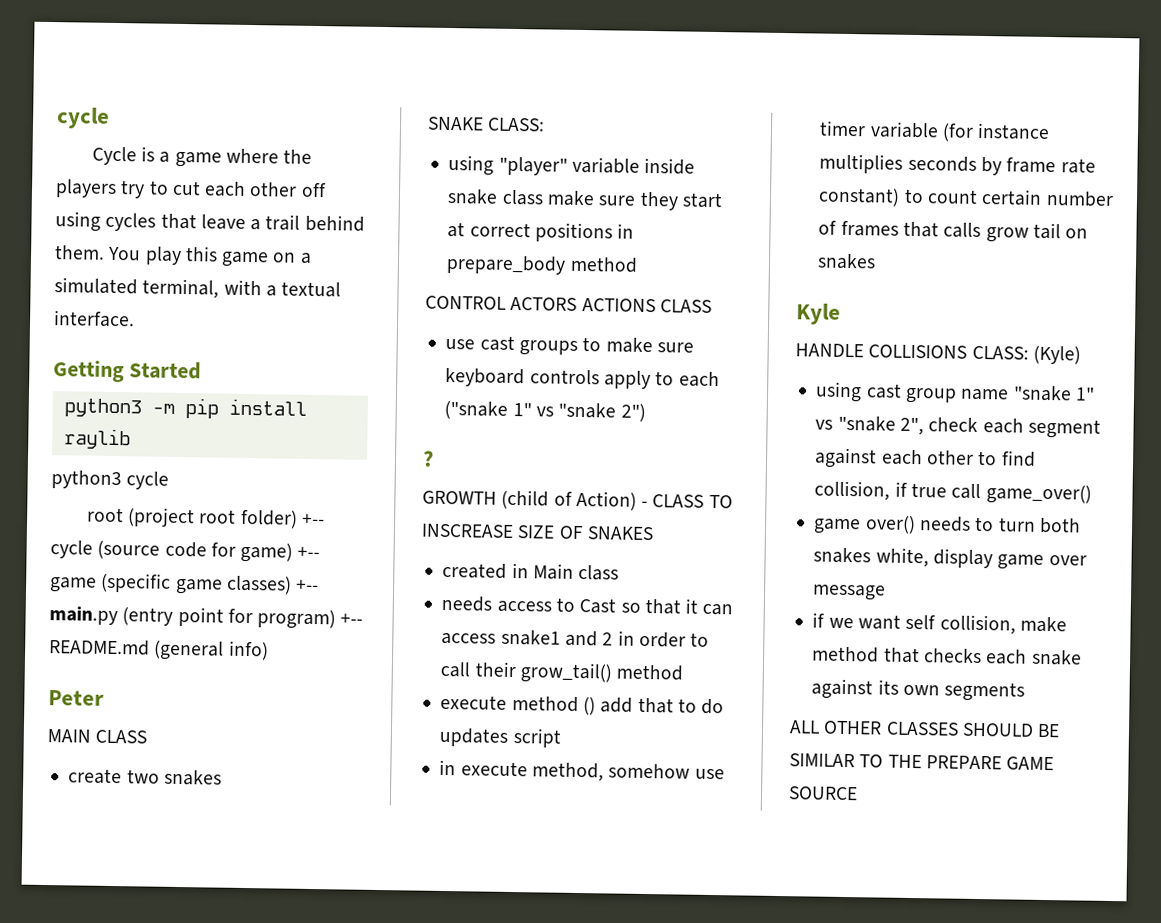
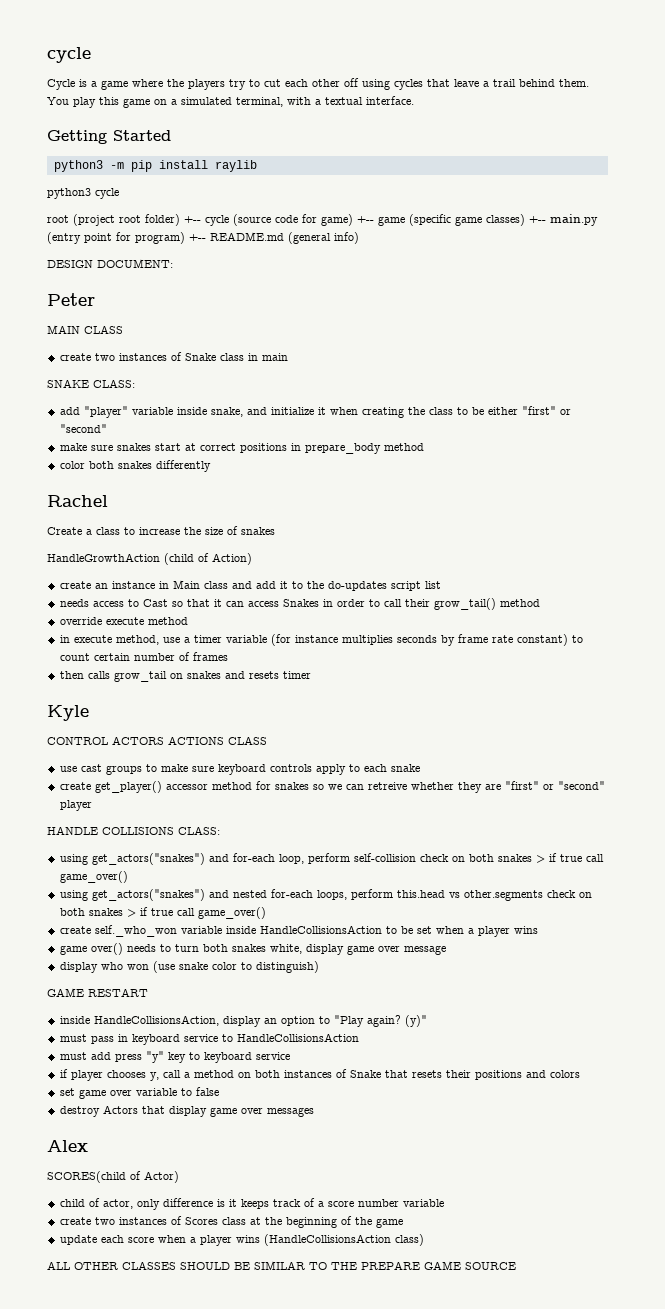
(269, 650) none -> [47,259,173,268] // DESIGN DOCUMENT:
[163,769,222,786] snakes -> [118,352,288,361] instances of Snake class in main
[448,154,495,176] using -> [59,407,80,415] add
[447,188,679,211] snake class make sure they -> [210,406,571,418] [59,424,107,433] [59,443,151,451] snake, and initialize it when creating the class to be either "first" or "second" // make sure snakes
(638, 264) none -> [59,460,211,472] [47,495,108,507] [47,526,275,535] [47,553,252,565] [59,580,441,591] [59,598,540,610] [59,617,188,625] [59,634,583,646] [59,652,228,661] [59,671,311,682] [47,705,89,721] // color both snakes differently // Rachel // Create a class to increase the size of snakes // HandleGrowthAction (child of Action) // create an instance in Main class and add it to the do-updates script list // needs access to Cast so that it can access Snakes in order to call their grow_tail() method // override execute method // in execute method, use a timer variable (for instance multiplies seconds by frame rate constant) to count certain number of frames // then calls grow_tail on snakes and resets timer // Kyle
[444,400,646,422] [422,450,434,467] [422,489,733,511] [421,523,654,541] [442,562,620,581] [441,595,734,616] [441,629,710,648] [440,661,684,684] [440,694,725,716] [439,727,561,748] [439,759,725,782] [819,120,1051,142] [819,153,1096,176] [818,187,1114,207] [818,220,1089,243] [817,253,877,270] [796,303,841,325] ("snake 1" vs "snake 2") // ? // GROWTH (child of Action) - CLASS TO INSCREASE SIZE OF SNAKES // created in Main class // needs access to Cast so that it can access snake1 and 2 in order to call their grow_tail() method // execute method () add that to do updates script // in execute method, somehow use timer variable (for instance multiplies seconds by frame rate constant) to count certain number of frames that calls grow tail on snakes // Kyle -> [390,764,420,772] [59,781,605,793] [59,800,92,811] snake // create get_player() accessor method for snakes so we can retreive whether they are "first" or "second" player
[1032,345,1081,365] [815,381,1095,404] [815,415,1101,439] [814,447,1036,469] [814,480,1092,505] (Kyle) // using cast group name "snake 1" vs "snake 2", check each segment against each other to find collision, if true call game_over() -> [59,853,604,865] [59,871,128,883] [59,889,592,901] [59,907,266,919] [59,925,538,937] // using get_actors("snakes") and for-each loop, perform self-collision check on both snakes > if true call game_over() // using get_actors("snakes") and nested for-each loops, perform this.head vs other.segments check on both snakes > if true call game_over() // create self._who_won variable inside HandleCollisionsAction to be set when a player wins
[812,612,1067,635] [812,646,1082,666] [811,678,1026,702] if we want self collision, make method that checks each snake against its own segments -> [59,961,319,973] [47,988,148,997] [59,1015,427,1027] [59,1033,359,1045] [59,1051,290,1063] [59,1069,580,1081] [59,1087,219,1099] [59,1105,314,1117] [47,1140,88,1152] [47,1171,179,1183] [59,1198,444,1210] [59,1216,403,1228] [59,1234,424,1246] display who won (use snake color to distinguish) // GAME RESTART // inside HandleCollisionsAction, display an option to "Play again? (y)" // must pass in keyboard service to HandleCollisionsAction // must add press "y" key to keyboard service // if player chooses y, call a method on both instances of Snake that resets their positions and colors // set game over variable to false // destroy Actors that display game over messages // Alex // SCORES(child of Actor) // child of actor, only difference is it keeps track of a score number variable // create two instances of Scores class at the beginning of the game // update each score when a player wins (HandleCollisionsAction class)

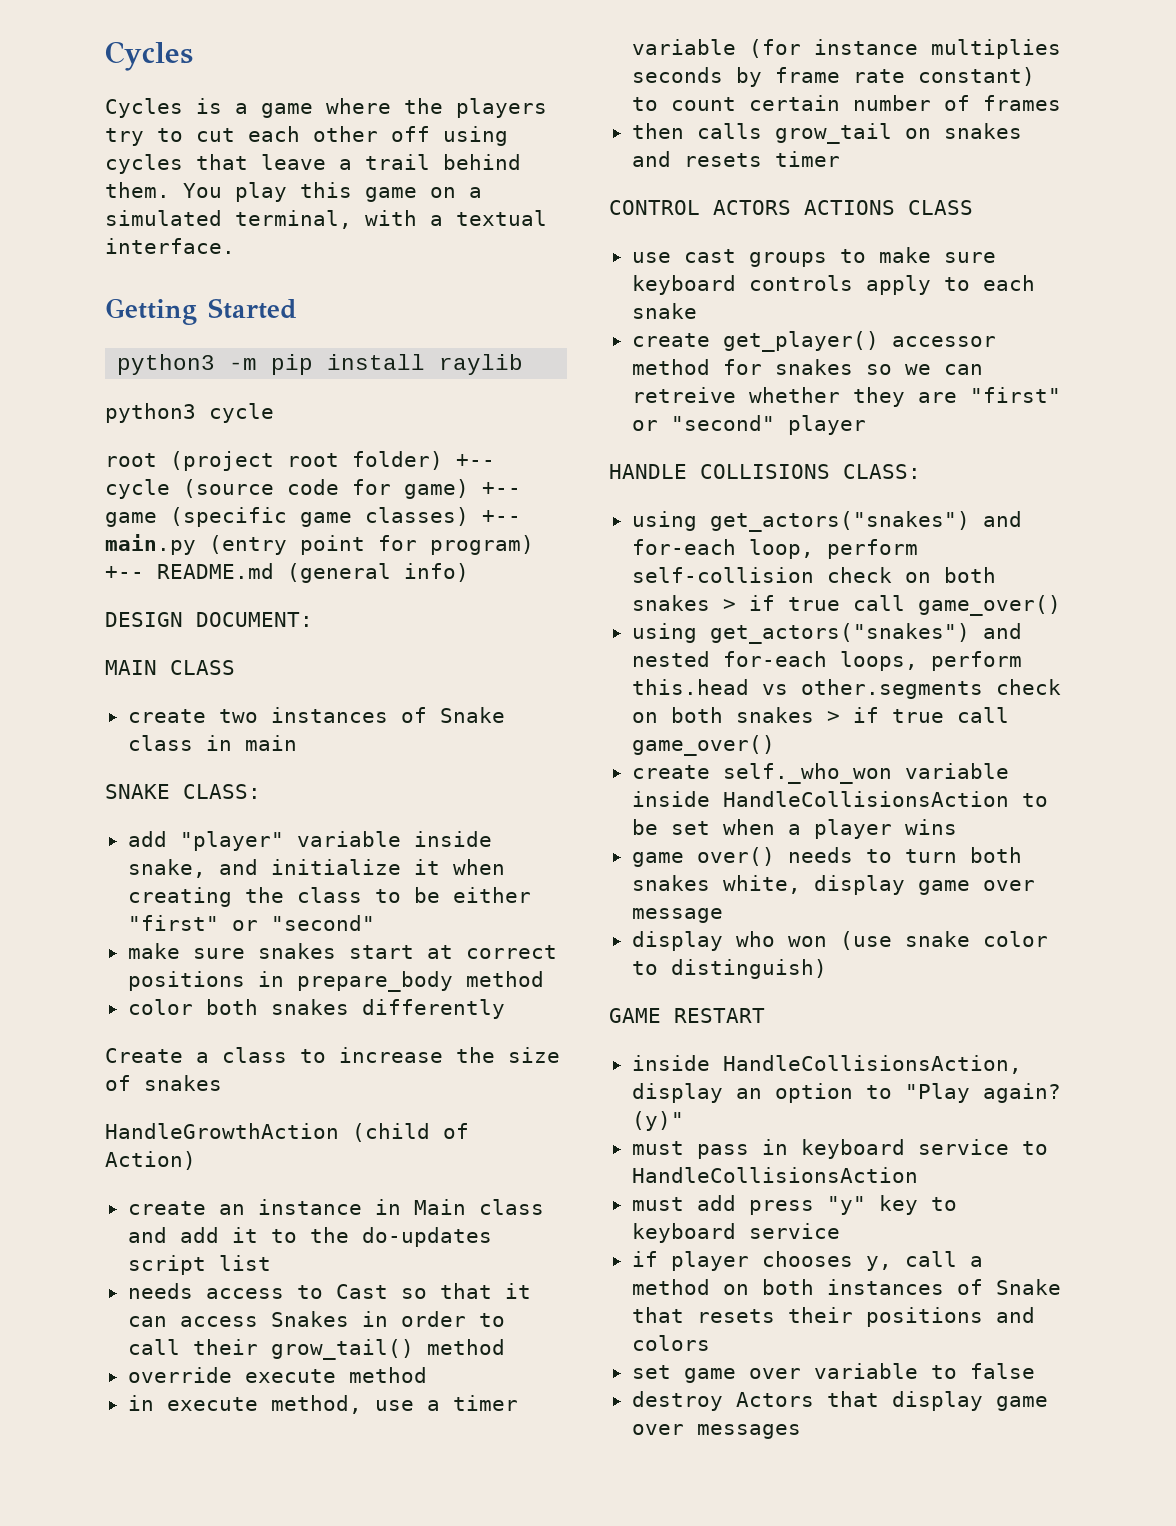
[47,47,91,63] [47,79,75,90] cycle // Cycle -> [105,41,193,71] [105,98,183,118] Cycles // Cycles
[47,293,95,306] // Peter -> (313, 619) none
[47,495,108,507] // Rachel -> (505, 1009) none
[47,705,89,721] // Kyle -> (840, 159) none
[47,1140,88,1152] [47,1171,179,1183] [59,1198,444,1210] [59,1216,403,1228] [59,1234,424,1246] [47,1261,516,1270] // Alex // SCORES(child of Actor) // child of actor, only difference is it keeps track of a score number variable // create two instances of Scores class at the beginning of the game // update each score when a player wins (HandleCollisionsAction class) // ALL OTHER CLASSES SHOULD BE SIMILAR TO THE PREPARE GAME SOURCE -> (801, 1431) none

